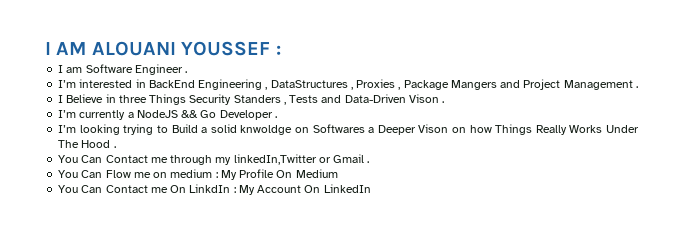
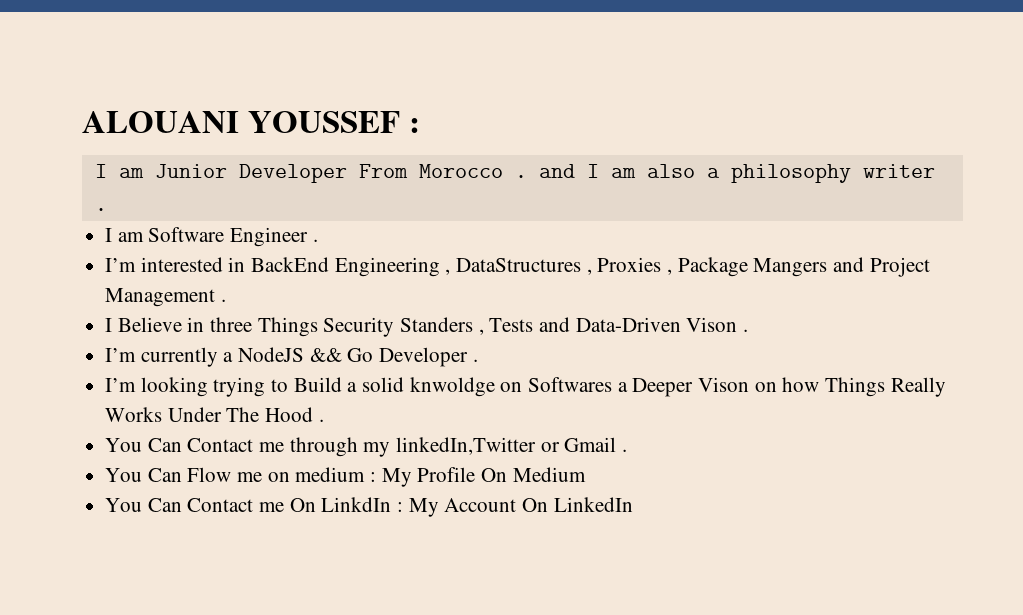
[45,42,87,55] I AM -> (82, 122) none
(281, 50) none -> [94,164,935,183] [94,208,107,211] // I am Junior Developer From Morocco . and I am also a philosophy writer .

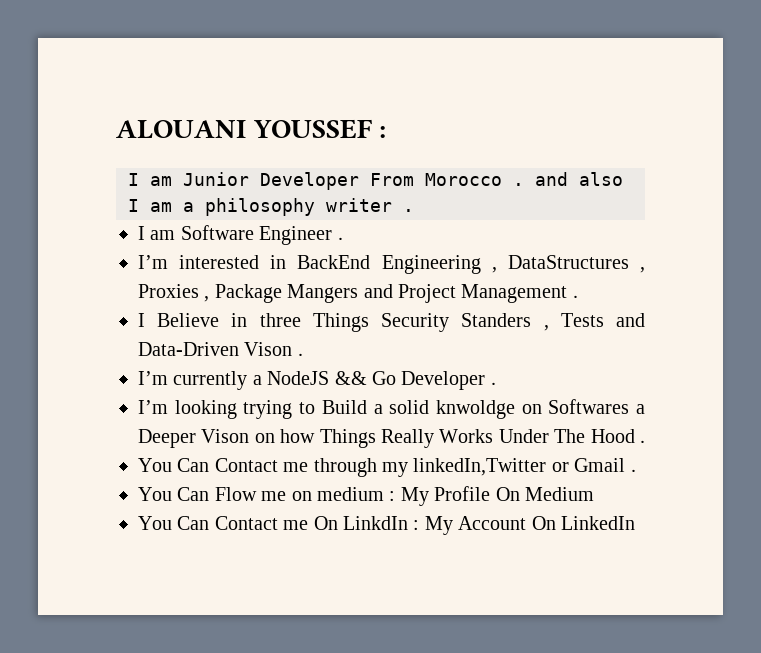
[586,164,695,178] I am also -> [579,172,623,186] [128,199,172,212] also I am

